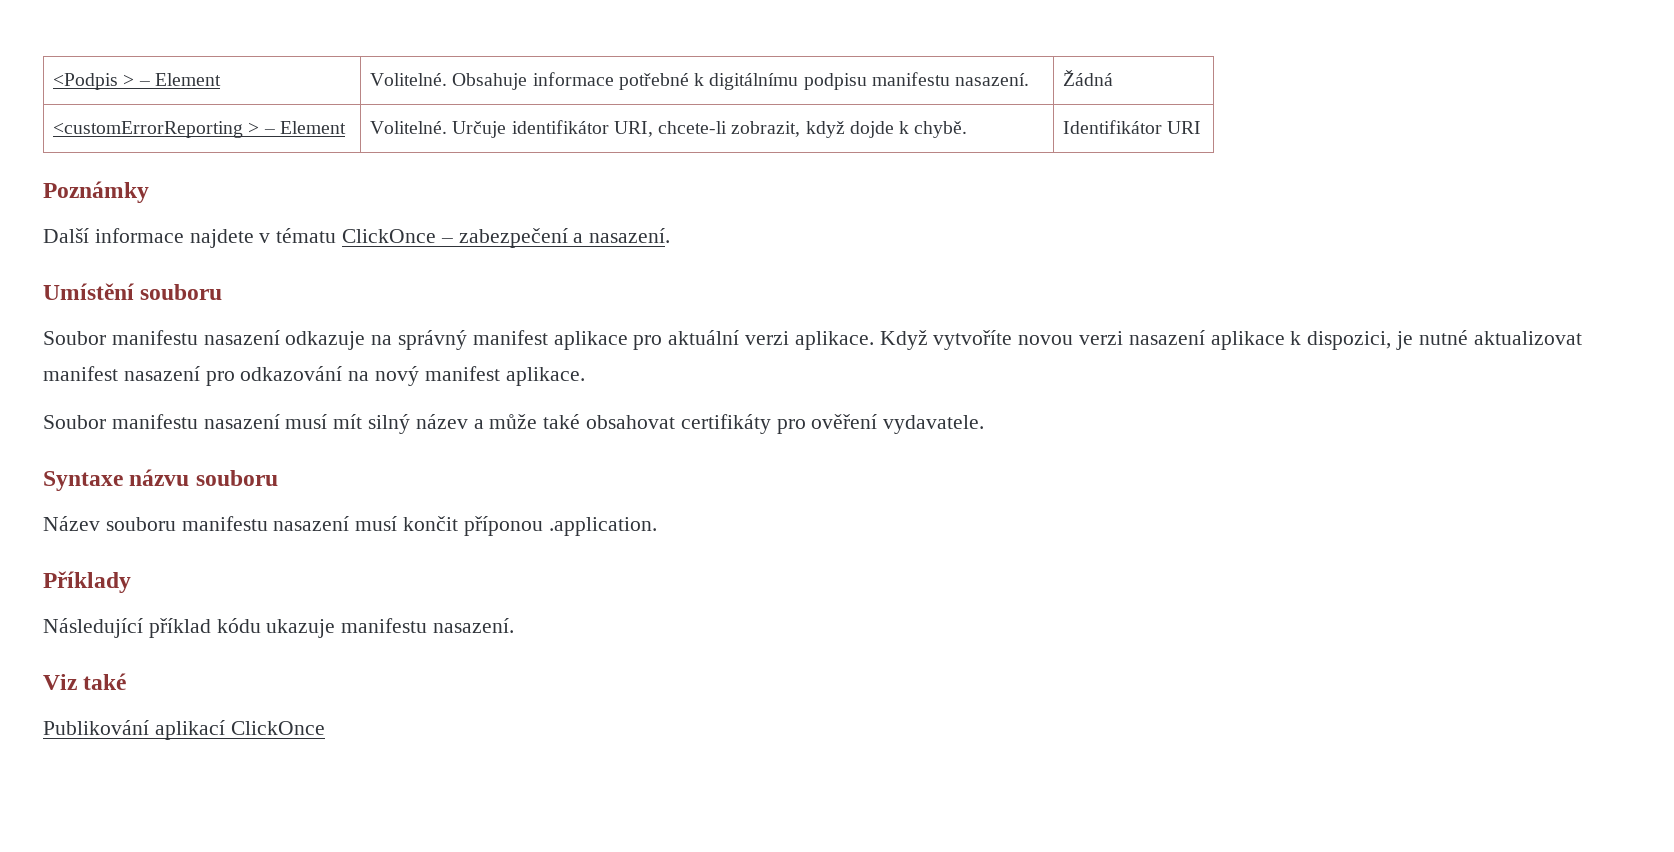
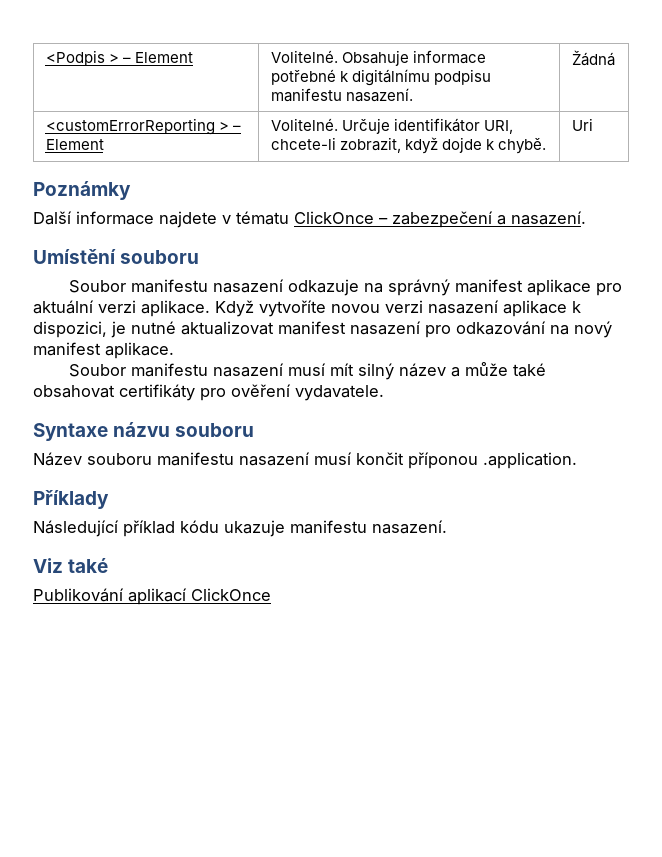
[1063,120,1202,134] Identifikátor URI -> [571,118,593,131] Uri

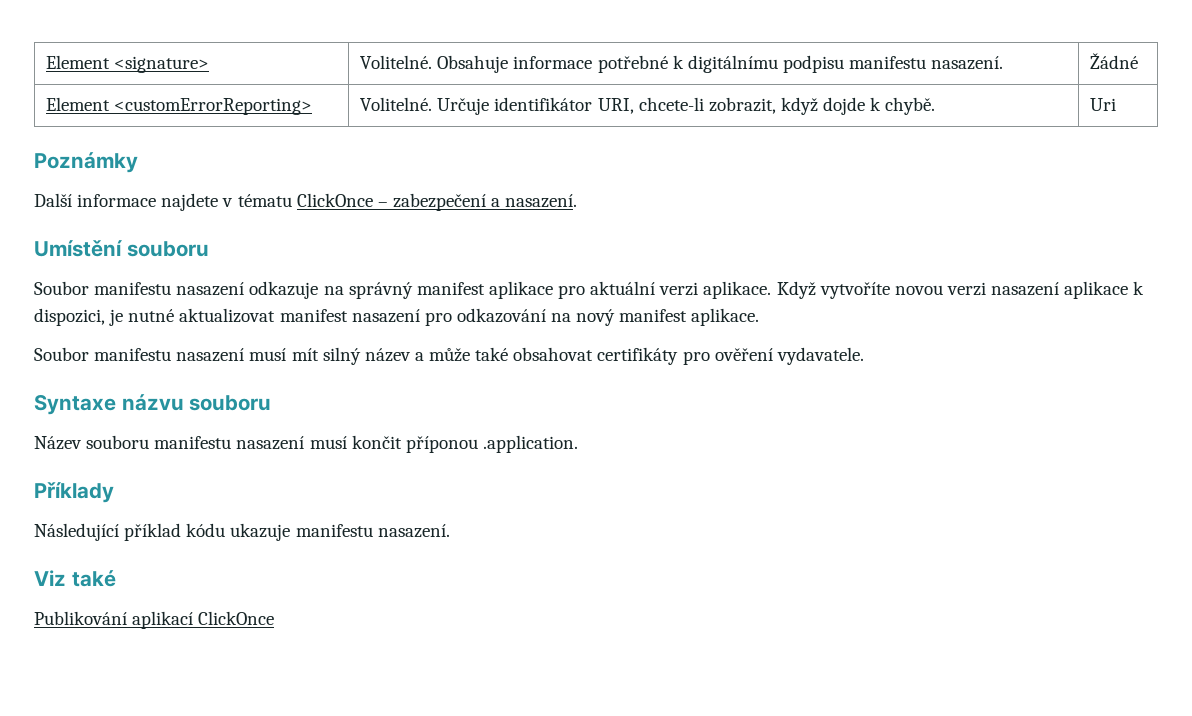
[45,50,193,66] <Podpis > – Element -> [46,55,210,73] Element <signature>
[571,50,615,66] [45,118,241,135] [45,139,104,150] Žádná // <customErrorReporting > – Element -> [1090,53,1139,69] [46,97,313,115] Žádné // Element <customErrorReporting>

